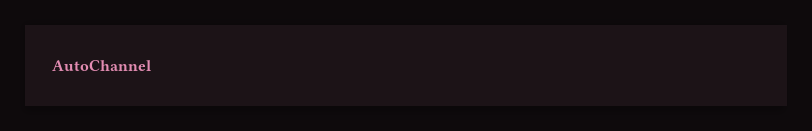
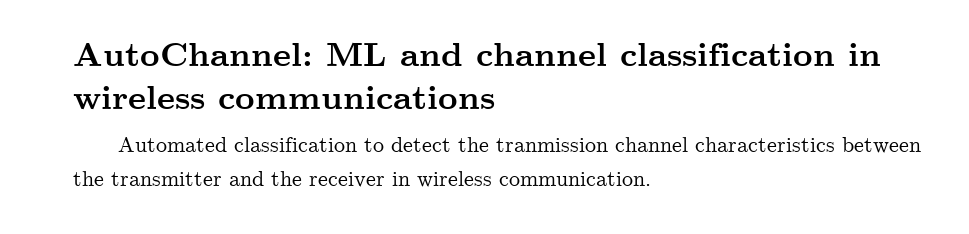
[52,60,151,71] AutoChannel -> [73,42,881,66] [73,86,495,110] [118,137,922,154] [73,171,651,188] AutoChannel: ML and channel classification in wireless communications // Automated classification to detect the tranmission channel characteristics between the transmitter and the receiver in wireless communication.

